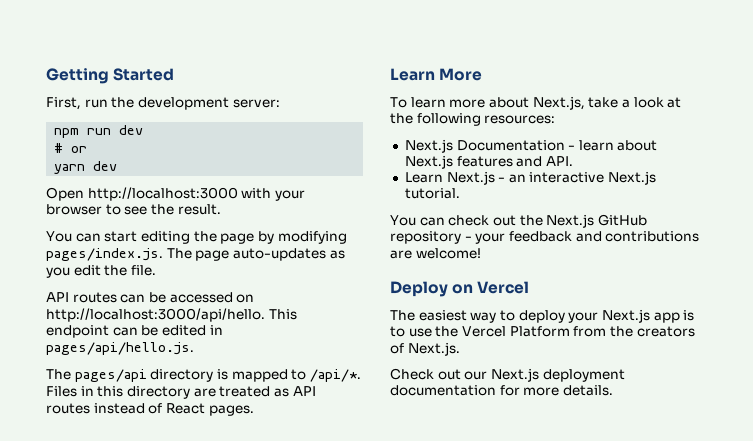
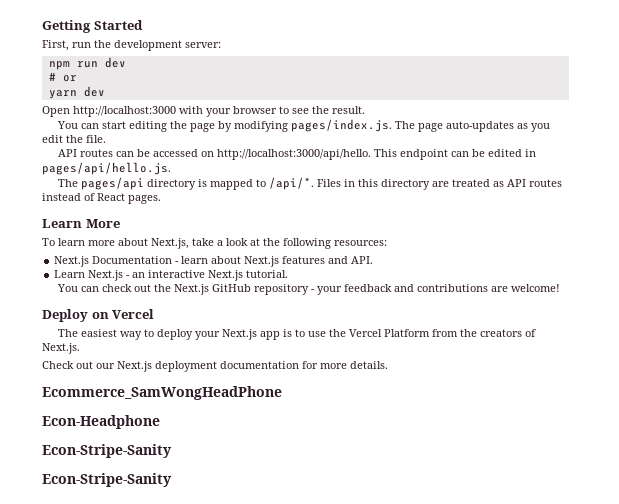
(613, 390) none -> [42,386,282,400] [42,415,160,429] [42,444,172,458] [42,473,172,487] // Ecommerce_SamWongHeadPhone // Econ-Headphone // Econ-Stripe-Sanity // Econ-Stripe-Sanity

